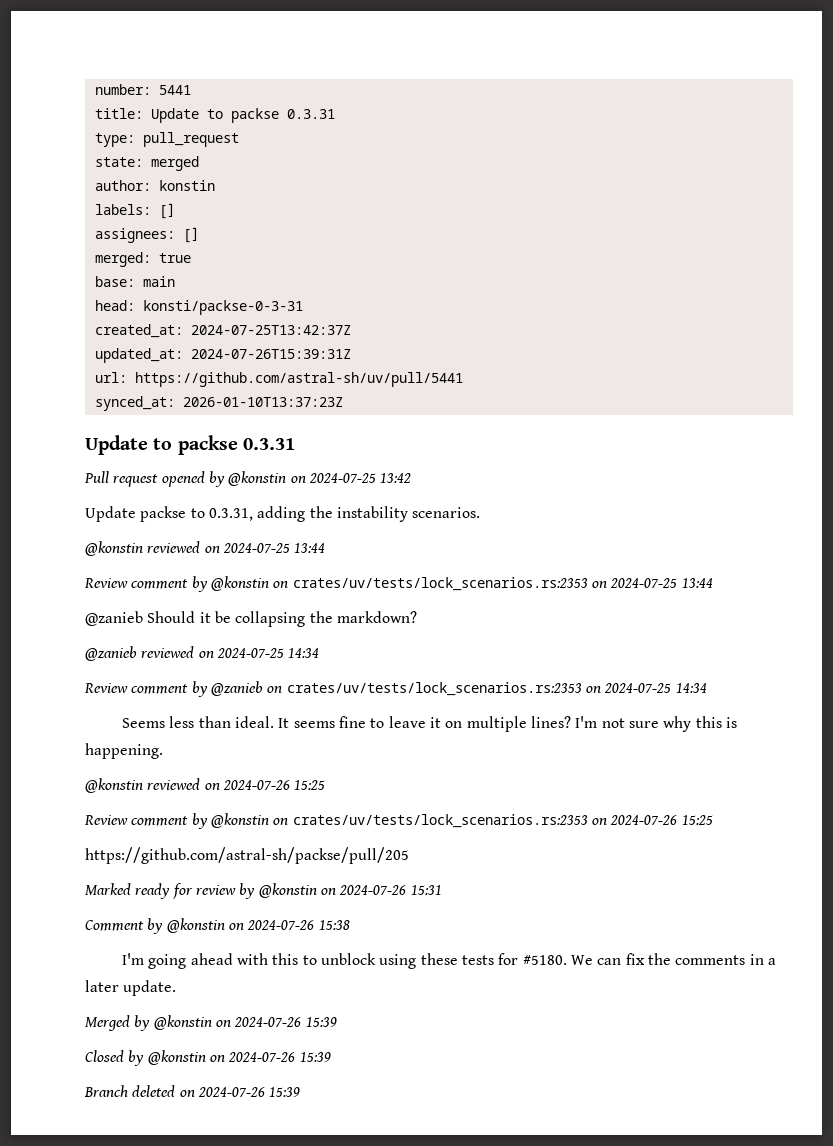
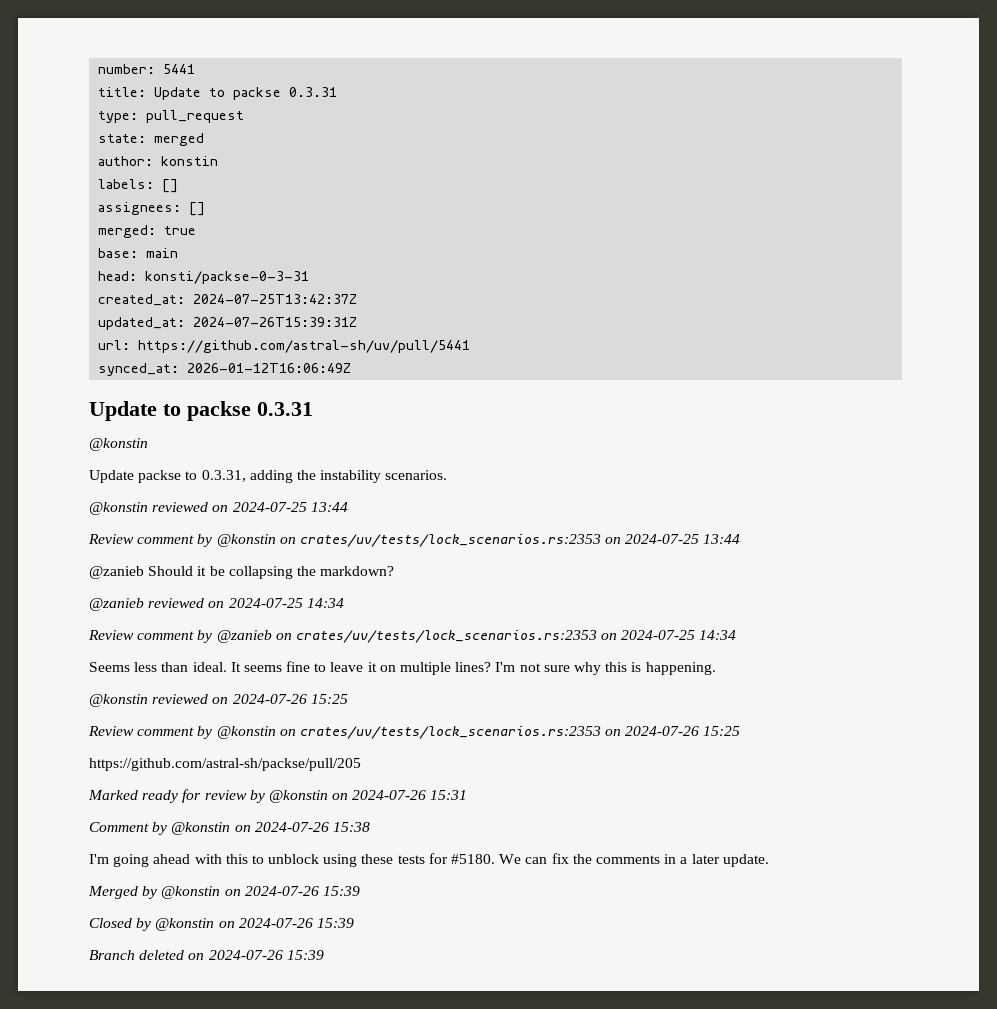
[182,397,343,407] [85,435,296,455] [84,471,412,487] 2026-01-10T13:37:23Z // Update to packse 0.3.31 // Pull request opened by @konstin on 2024-07-25 13:42 -> [187,363,352,373] [89,401,313,421] [89,438,148,451] 2026-01-12T16:06:49Z // Update to packse 0.3.31 // @konstin

